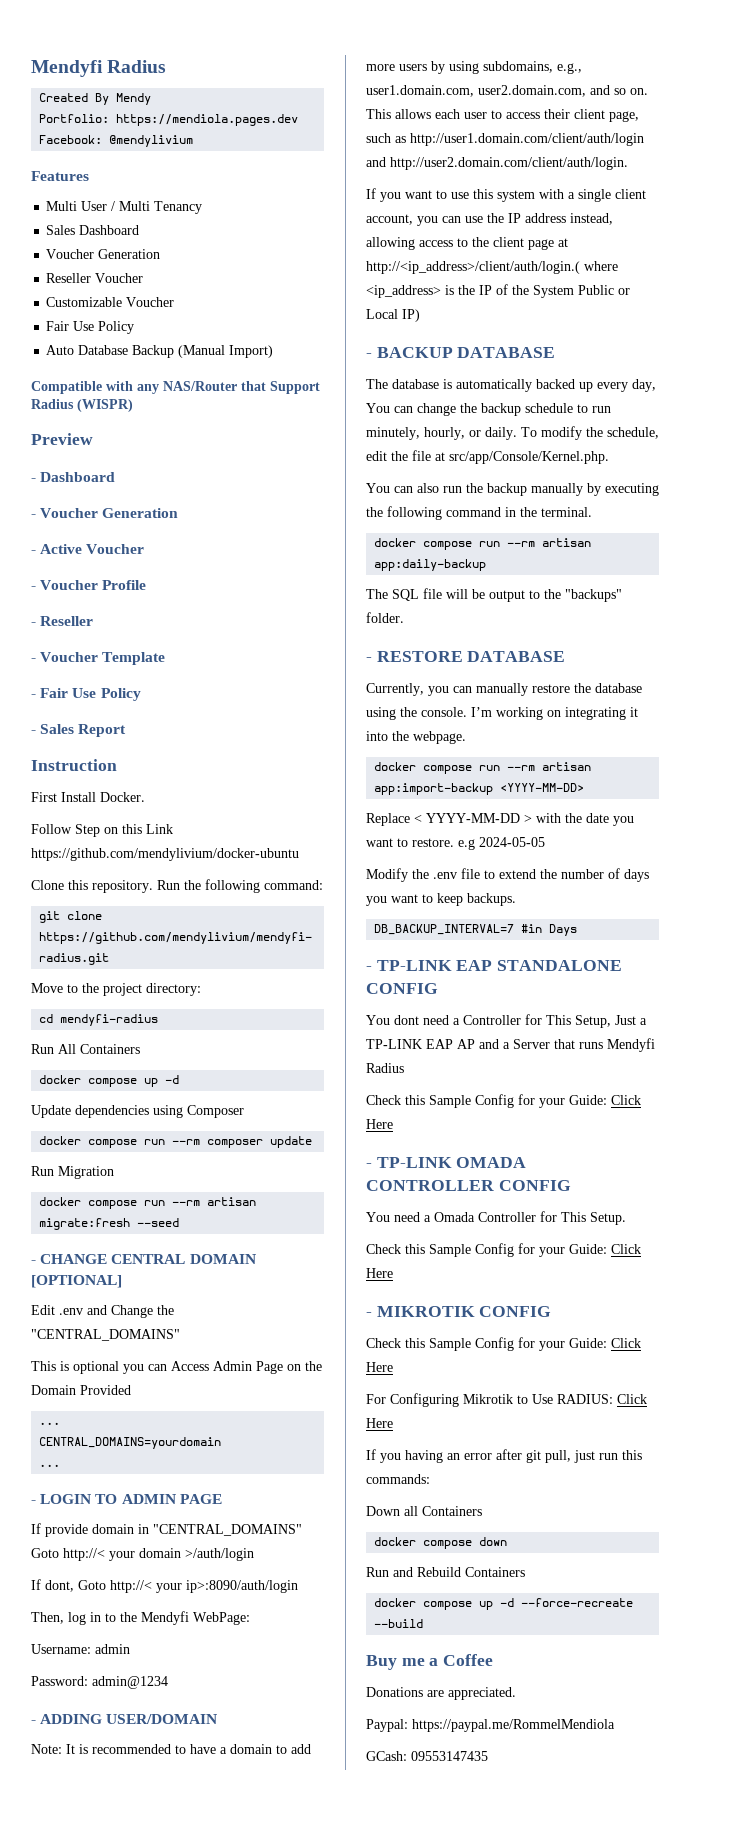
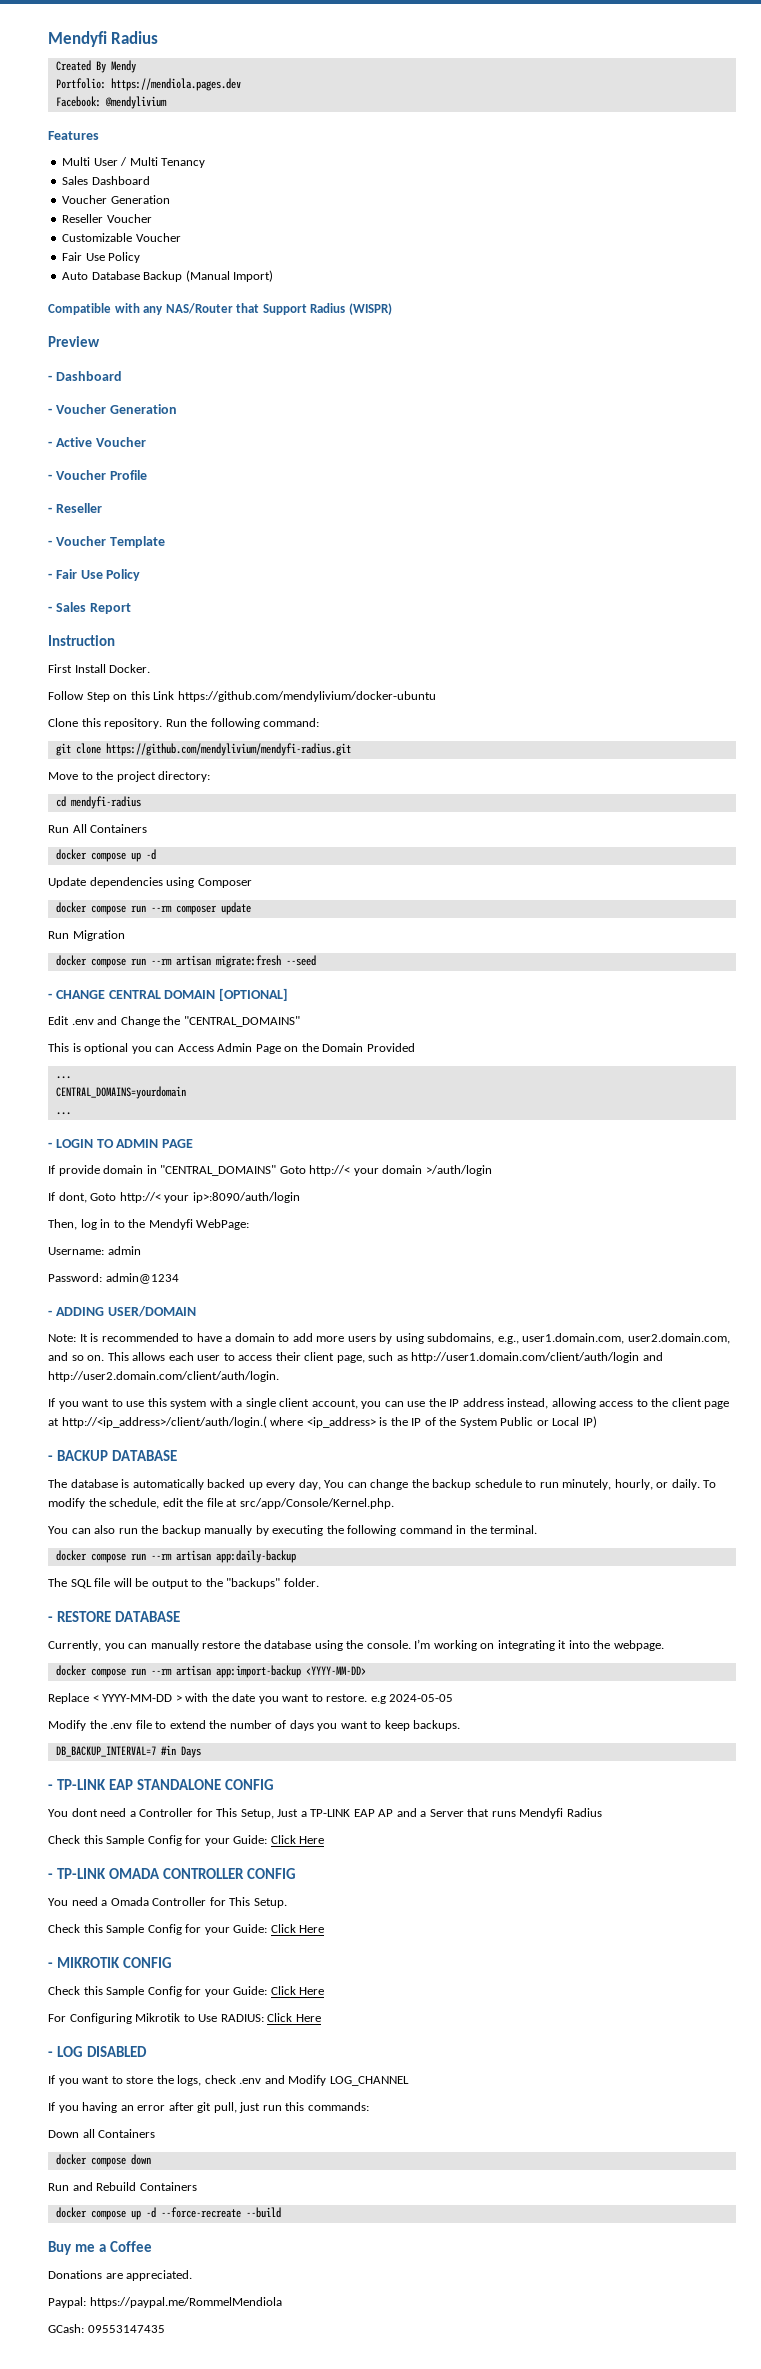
(393, 1423) none -> [48,2046,148,2057] [48,2075,409,2086] // - LOG DISABLED // If you want to store the logs, check .env and Modify LOG_CHANNEL

